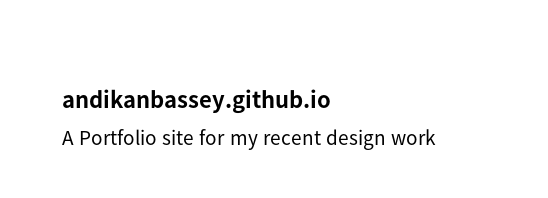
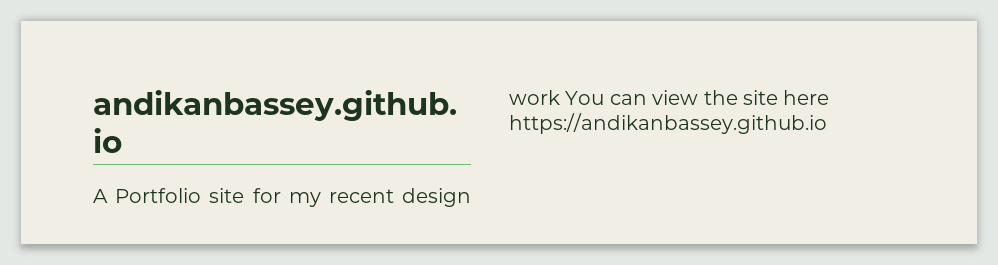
(436, 137) none -> [565,90,830,105] [509,113,827,134] You can view the site here https://andikanbassey.github.io

